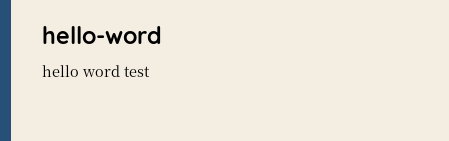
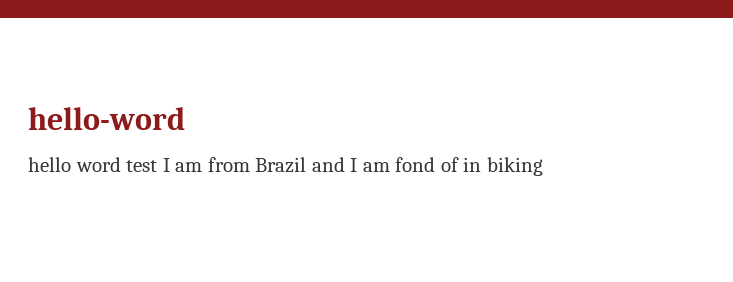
(150, 71) none -> [162,157,543,176] I am from Brazil and I am fond of in biking

